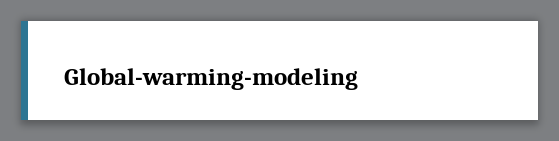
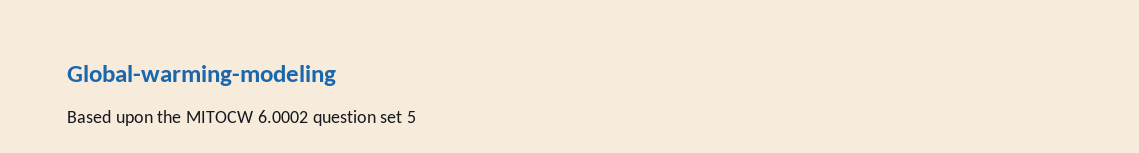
(358, 79) none -> [67,110,417,126] // Based upon the MITOCW 6.0002 question set 5

